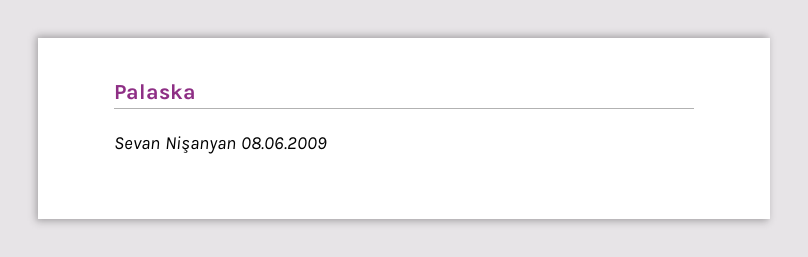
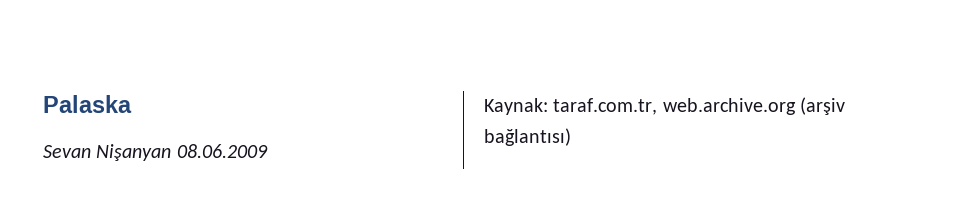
(327, 143) none -> [484,97,846,115] [484,128,571,146] // Kaynak: taraf.com.tr, web.archive.org (arşiv bağlantısı)

